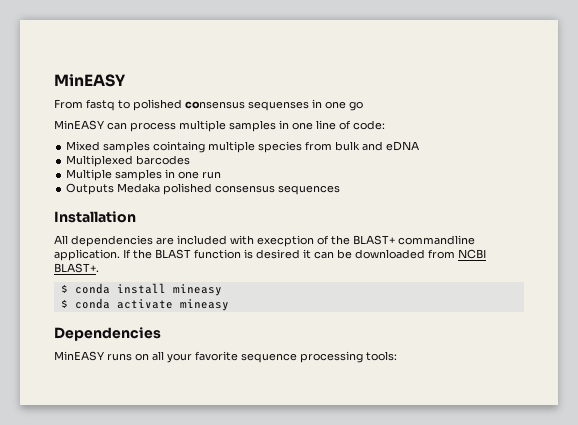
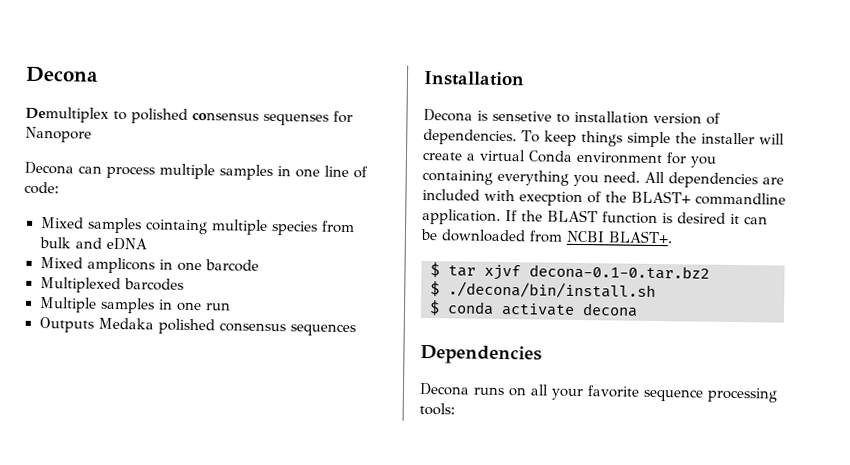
[54,74,126,87] [54,99,115,111] MinEASY // From fastq -> [25,65,99,83] [25,106,109,123] Decona // Demultiplex
[312,99,363,111] [54,120,104,130] in one go // MinEASY -> [333,110,353,124] [25,126,92,143] [24,161,74,175] for Nanopore // Decona
(420, 146) none -> [39,257,259,274] // Mixed amplicons in one barcode
(136, 217) none -> [423,108,721,125] [423,128,785,148] [422,149,717,168] [422,169,640,187] Decona is sensetive to installation version of dependencies. To keep things simple the installer will create a virtual Conda environment for you containing everything you need.
[74,283,222,296] conda install mineasy -> [448,264,710,281] [430,281,656,299] tar xjvf decona-0.1-0.tar.bz2 // $ ./decona/bin/install.sh
[179,299,229,311] mineasy -> [582,303,638,317] decona
[54,351,104,361] MinEASY -> [419,382,470,396] Decona

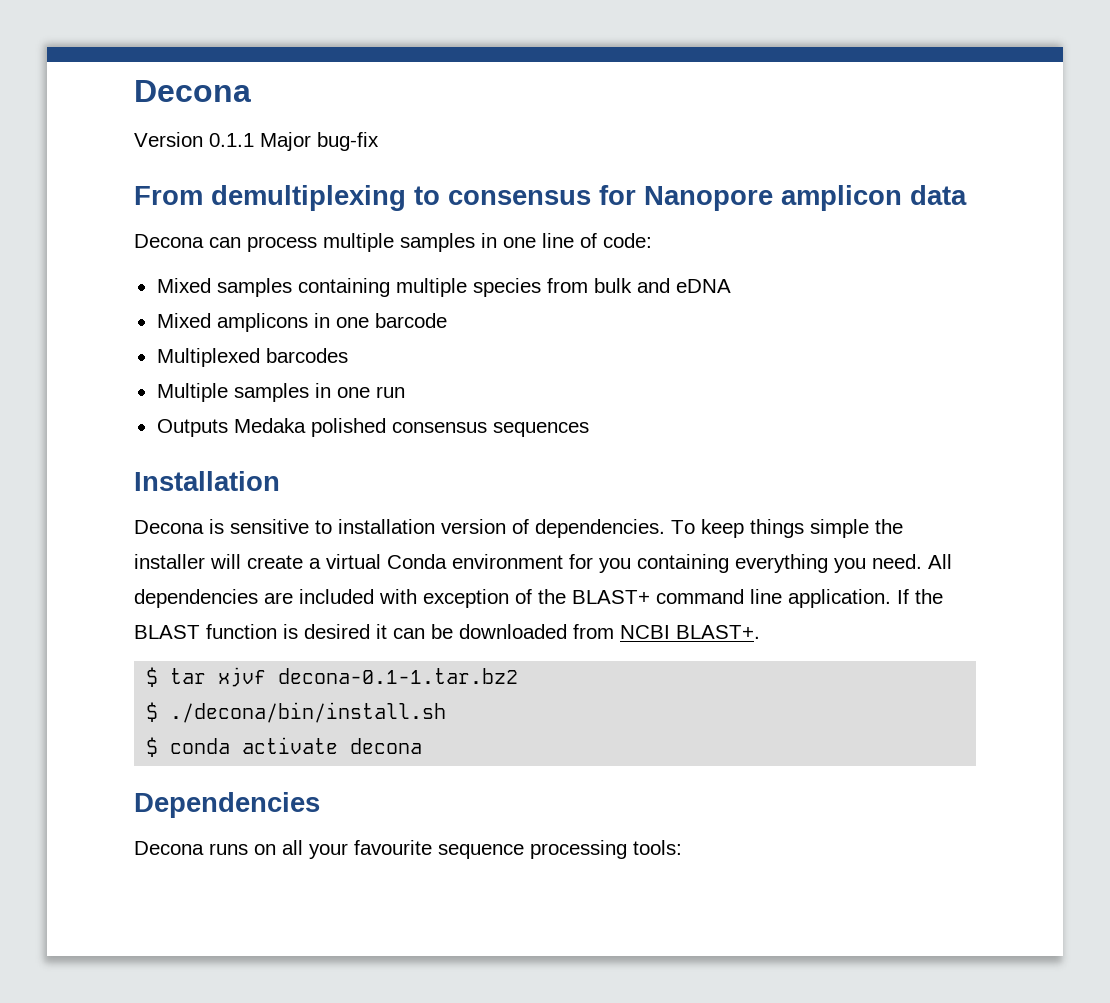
[25,106,329,126] Demultiplex to polished consensus sequenses -> [134,132,379,151] [134,185,591,211] Version 0.1.1 Major bug-fix // From demultiplexing to consensus
(92, 134) none -> [781,185,967,211] amplicon data
[144,219,208,235] cointaing -> [297,278,390,297] containing
[492,110,552,122] sensetive -> [230,519,309,534] sensitive
[519,191,583,207] execption -> [423,589,509,608] exception
[695,192,786,206] commandline -> [656,589,782,604] command line
[529,264,710,280] decona-0.1-0.tar.bz2 -> [278,668,519,684] decona-0.1-1.tar.bz2
[587,385,640,398] favorite -> [354,840,432,855] favourite

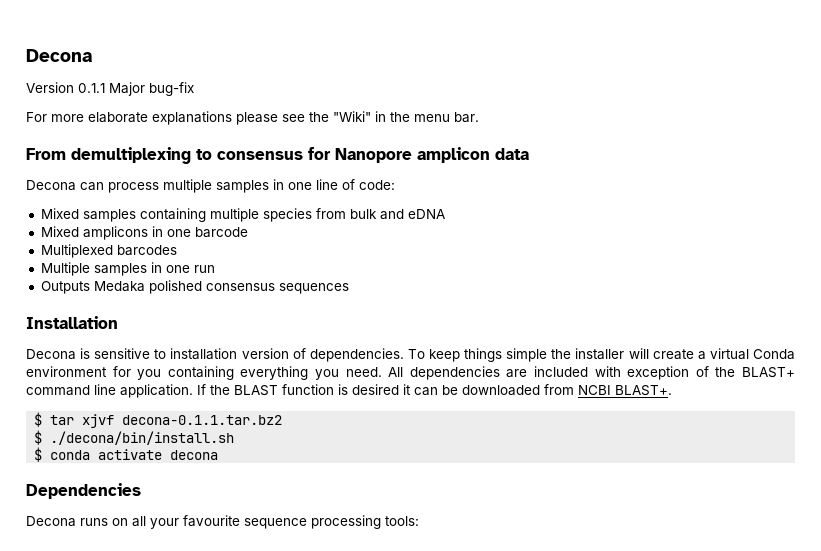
(379, 141) none -> [26,111,479,125] // For more elaborate explanations please see the "Wiki" in the menu bar.
[278,668,519,684] decona-0.1-1.tar.bz2 -> [122,415,283,425] decona-0.1.1.tar.bz2

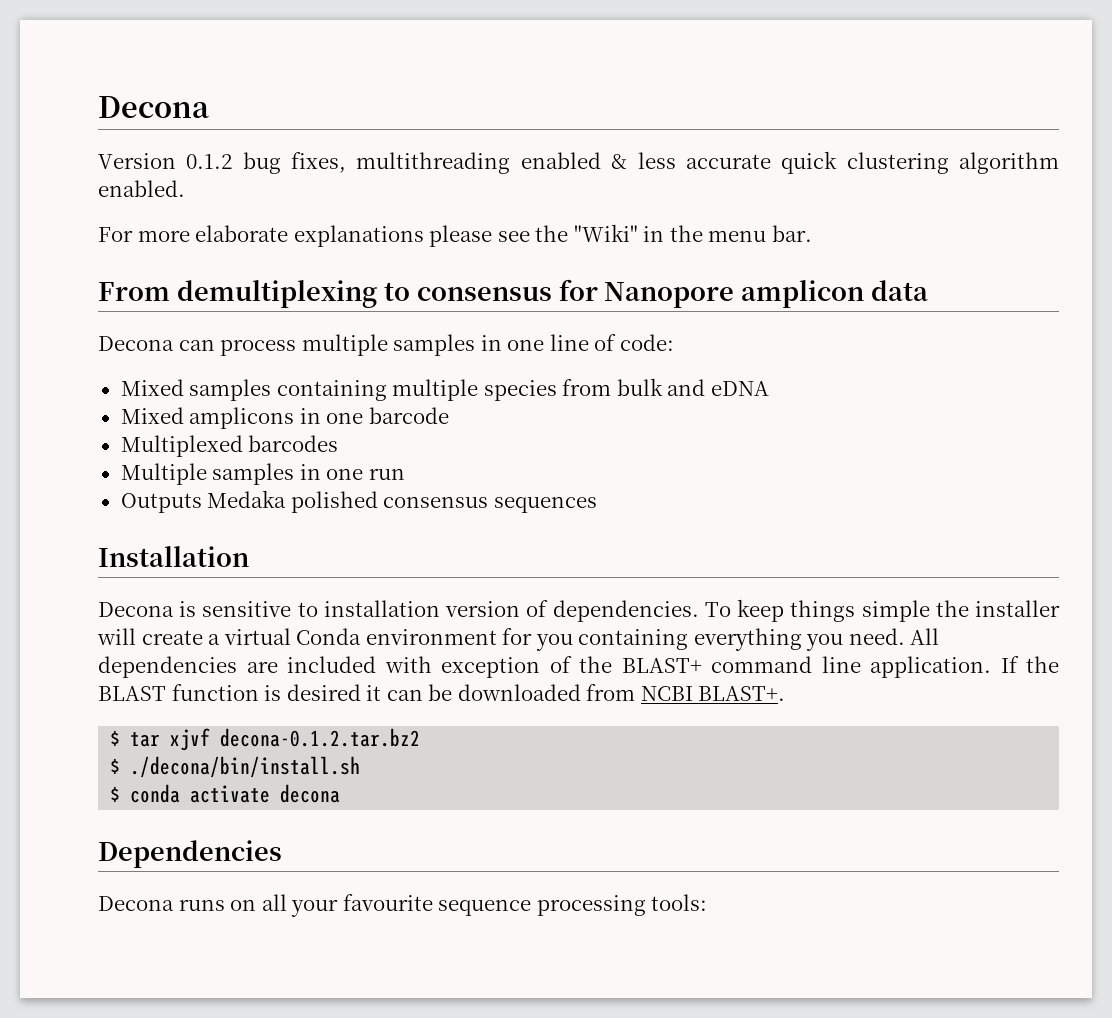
[78,82,194,96] 0.1.1 Major bug-fix -> [186,151,1059,174] [98,180,185,197] 0.1.2 bug fixes, multithreading enabled & less accurate quick clustering algorithm enabled.
[122,415,283,425] decona-0.1.1.tar.bz2 -> [220,728,421,747] decona-0.1.2.tar.bz2

